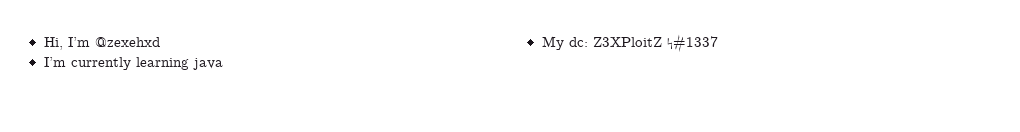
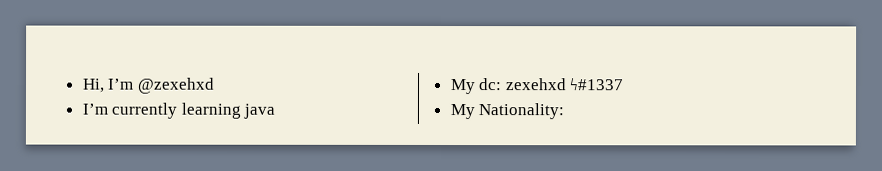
[592,37,662,47] Z3XPloitZ -> [504,78,567,91] zexehxd
(718, 43) none -> [449,103,565,120] // My Nationality:

